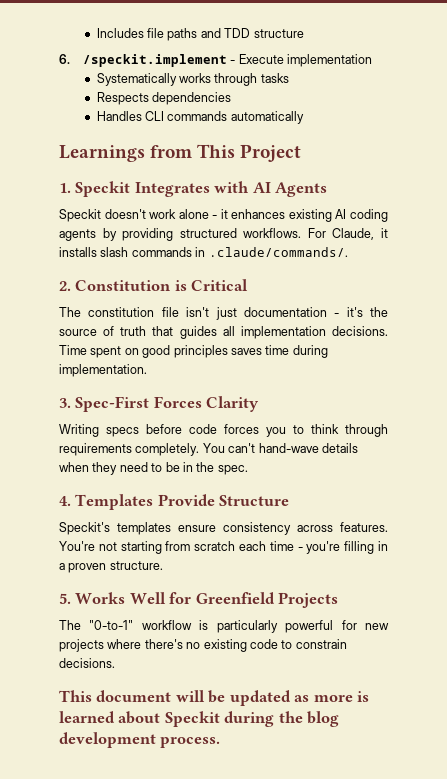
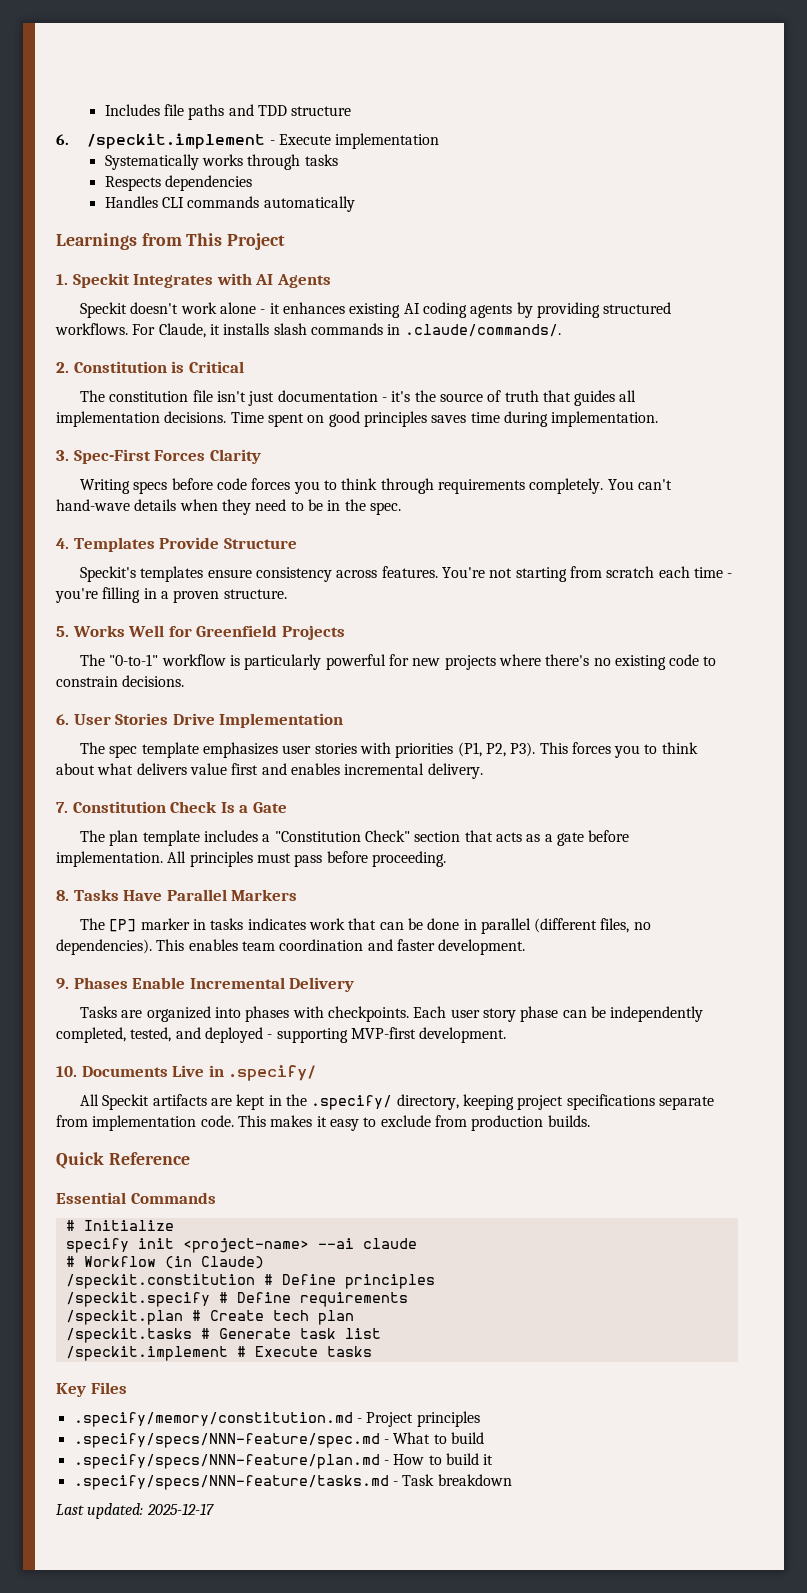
[59,690,370,706] [59,711,340,727] [59,732,221,748] This document will be updated as more is learned about Speckit during the blog development process. -> [56,713,344,728] [80,742,698,758] [56,763,483,779] [56,801,287,813] [80,830,630,846] [56,851,446,867] [56,889,298,901] [80,918,651,934] [56,939,526,955] [56,977,355,992] [80,1006,704,1022] [56,1027,507,1043] [56,1065,317,1081] [80,1094,714,1110] [56,1115,590,1131] [56,1152,190,1169] [56,1192,216,1204] [65,1220,174,1231] [65,1238,417,1253] [65,1256,264,1269] [65,1274,435,1289] [65,1292,408,1307] [65,1310,354,1325] [65,1328,381,1343] [65,1346,372,1361] [56,1382,127,1397] [73,1411,480,1427] [73,1432,484,1448] [73,1453,494,1469] [73,1474,512,1490] [56,1503,214,1519] 6. User Stories Drive Implementation // The spec template emphasizes user stories with priorities (P1, P2, P3). This forces you to think about what delivers value first and enables incremental delivery. // 7. Constitution Check Is a Gate // The plan template includes a "Constitution Check" section that acts as a gate before implementation. All principles must pass before proceeding. // 8. Tasks Have Parallel Markers // The [P] marker in tasks indicates work that can be done in parallel (different files, no dependencies). This enables team coordination and faster development. // 9. Phases Enable Incremental Delivery // Tasks are organized into phases with checkpoints. Each user story phase can be independently completed, tested, and deployed - supporting MVP-first development. // 10. Documents Live in .specify/ // All Speckit artifacts are kept in the .specify/ directory, keeping project specifications separate from implementation code. This makes it easy to exclude from production builds. // Quick Reference // Essential Commands // # Initialize // specify init <project-name> --ai claude // # Workflow (in Claude) // /speckit.constitution # Define principles // /speckit.specify # Define requirements // /speckit.plan # Create tech plan // /speckit.tasks # Generate task list // /speckit.implement # Execute tasks // Key Files // .specify/memory/constitution.md - Project principles // .specify/specs/NNN-feature/spec.md - What to build // .specify/specs/NNN-feature/plan.md - How to build it // .specify/specs/NNN-feature/tasks.md - Task breakdown // Last updated: 2025-12-17

